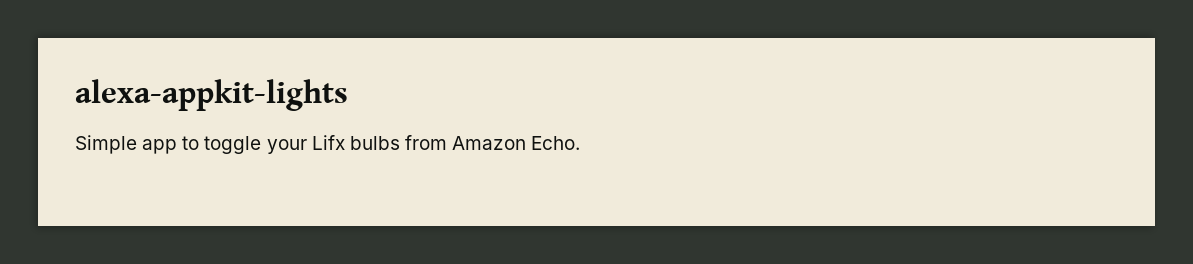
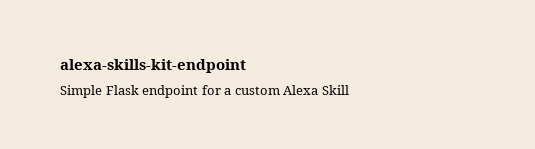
[75,79,348,111] alexa-appkit-lights -> [60,59,246,73] alexa-skills-kit-endpoint
[142,135,581,154] app to toggle your Lifx bulbs from Amazon Echo. -> [105,85,349,98] Flask endpoint for a custom Alexa Skill

